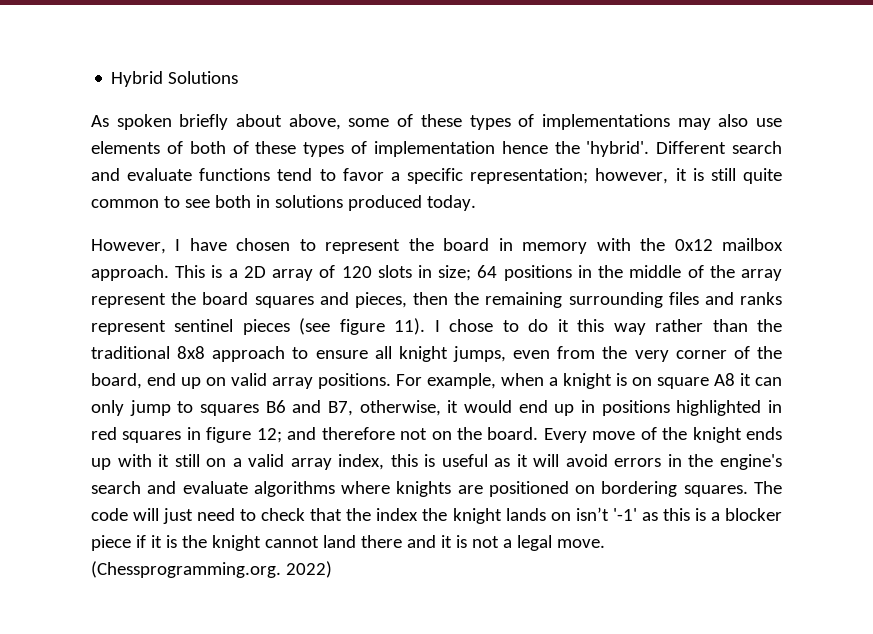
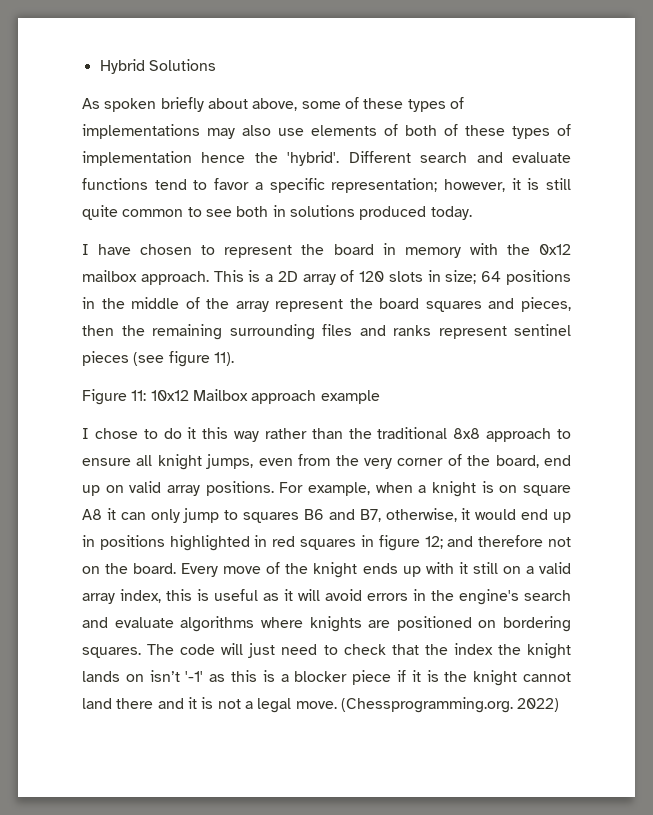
[91,239,166,254] However, -> (472, 213) none
(426, 326) none -> [82,389,380,405] // Figure 11: 10x12 Mailbox approach example //

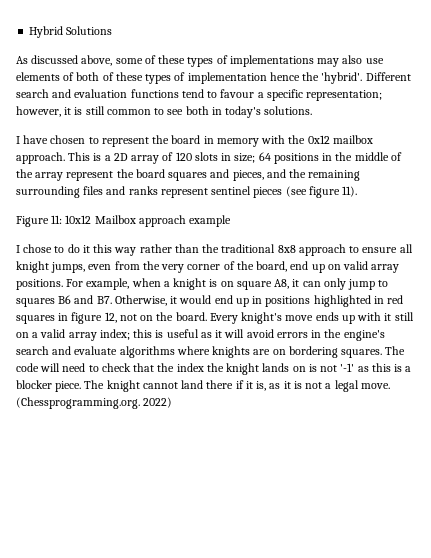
[104,97,248,112] spoken briefly about -> [31,55,79,64] discussed
[512,152,571,163] evaluate -> [74,89,128,98] evaluation
[214,178,250,190] favor -> [220,89,255,98] favour
[82,205,118,220] quite -> (105, 110) none
[289,205,472,220] solutions produced today. -> [225,106,313,118] today's solutions.
[82,325,114,336] then -> [266,169,286,178] and
[82,509,102,520] A8 -> [274,279,290,289] A8,
[359,508,457,522] B7, otherwise, -> [96,295,167,306] B7. Otherwise,
[424,535,544,549] 12; and therefore -> [104,312,117,323] 12,
[223,562,358,578] move of the knight -> [241,312,314,324] knight's move
[120,589,161,603] index, -> [99,329,130,340] index;
[396,616,472,631] positioned -> (271, 352) none
[248,643,276,658] just -> (61, 367) none
[149,670,180,682] isn’t -> [308,364,338,372] is not
[352,670,572,686] [82,698,184,709] piece if it is the knight cannot land there and -> [55,380,281,392] piece. The knight cannot land there if it is, as

